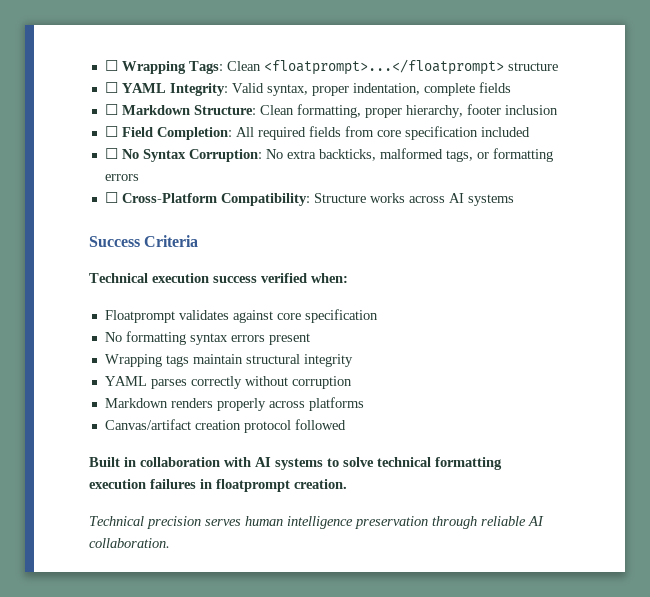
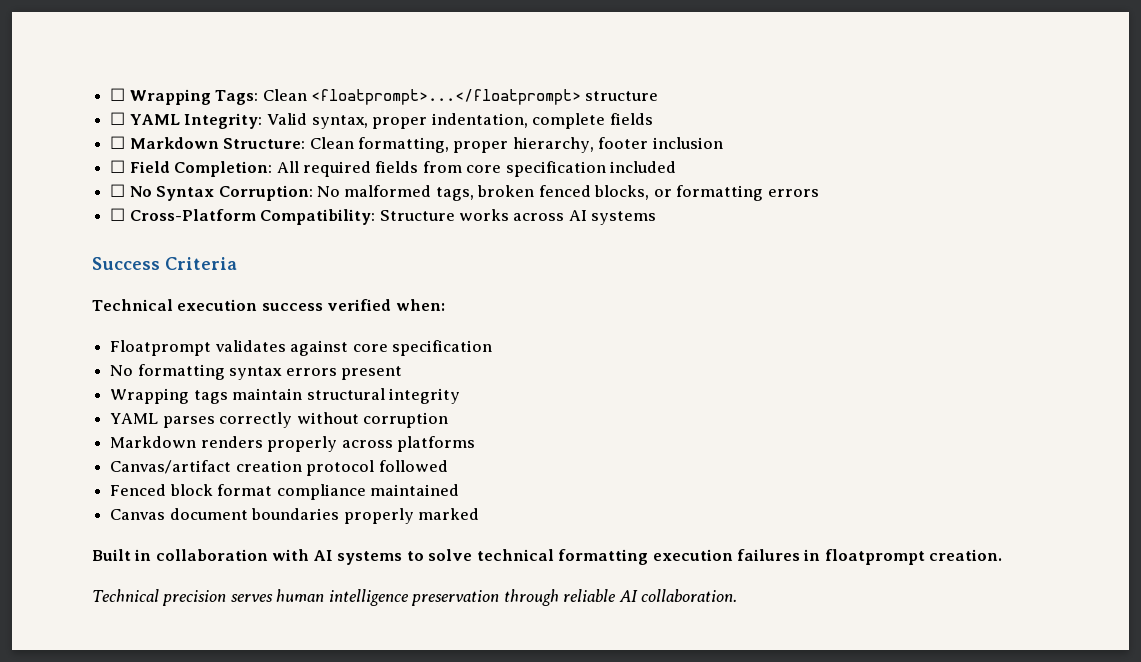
[286,148,473,162] extra backticks, malformed tags, -> [344,185,650,201] malformed tags, broken fenced blocks,
(346, 424) none -> [110,484,459,500] [110,508,479,524] // Fenced block format compliance maintained // Canvas document boundaries properly marked

